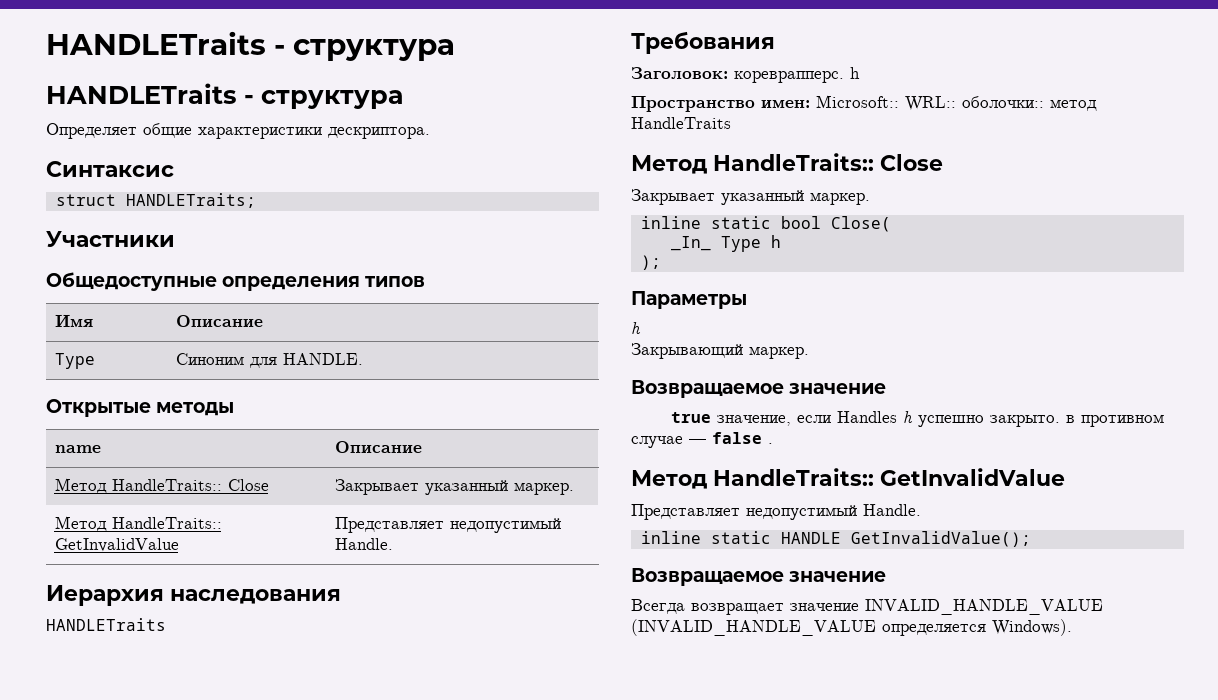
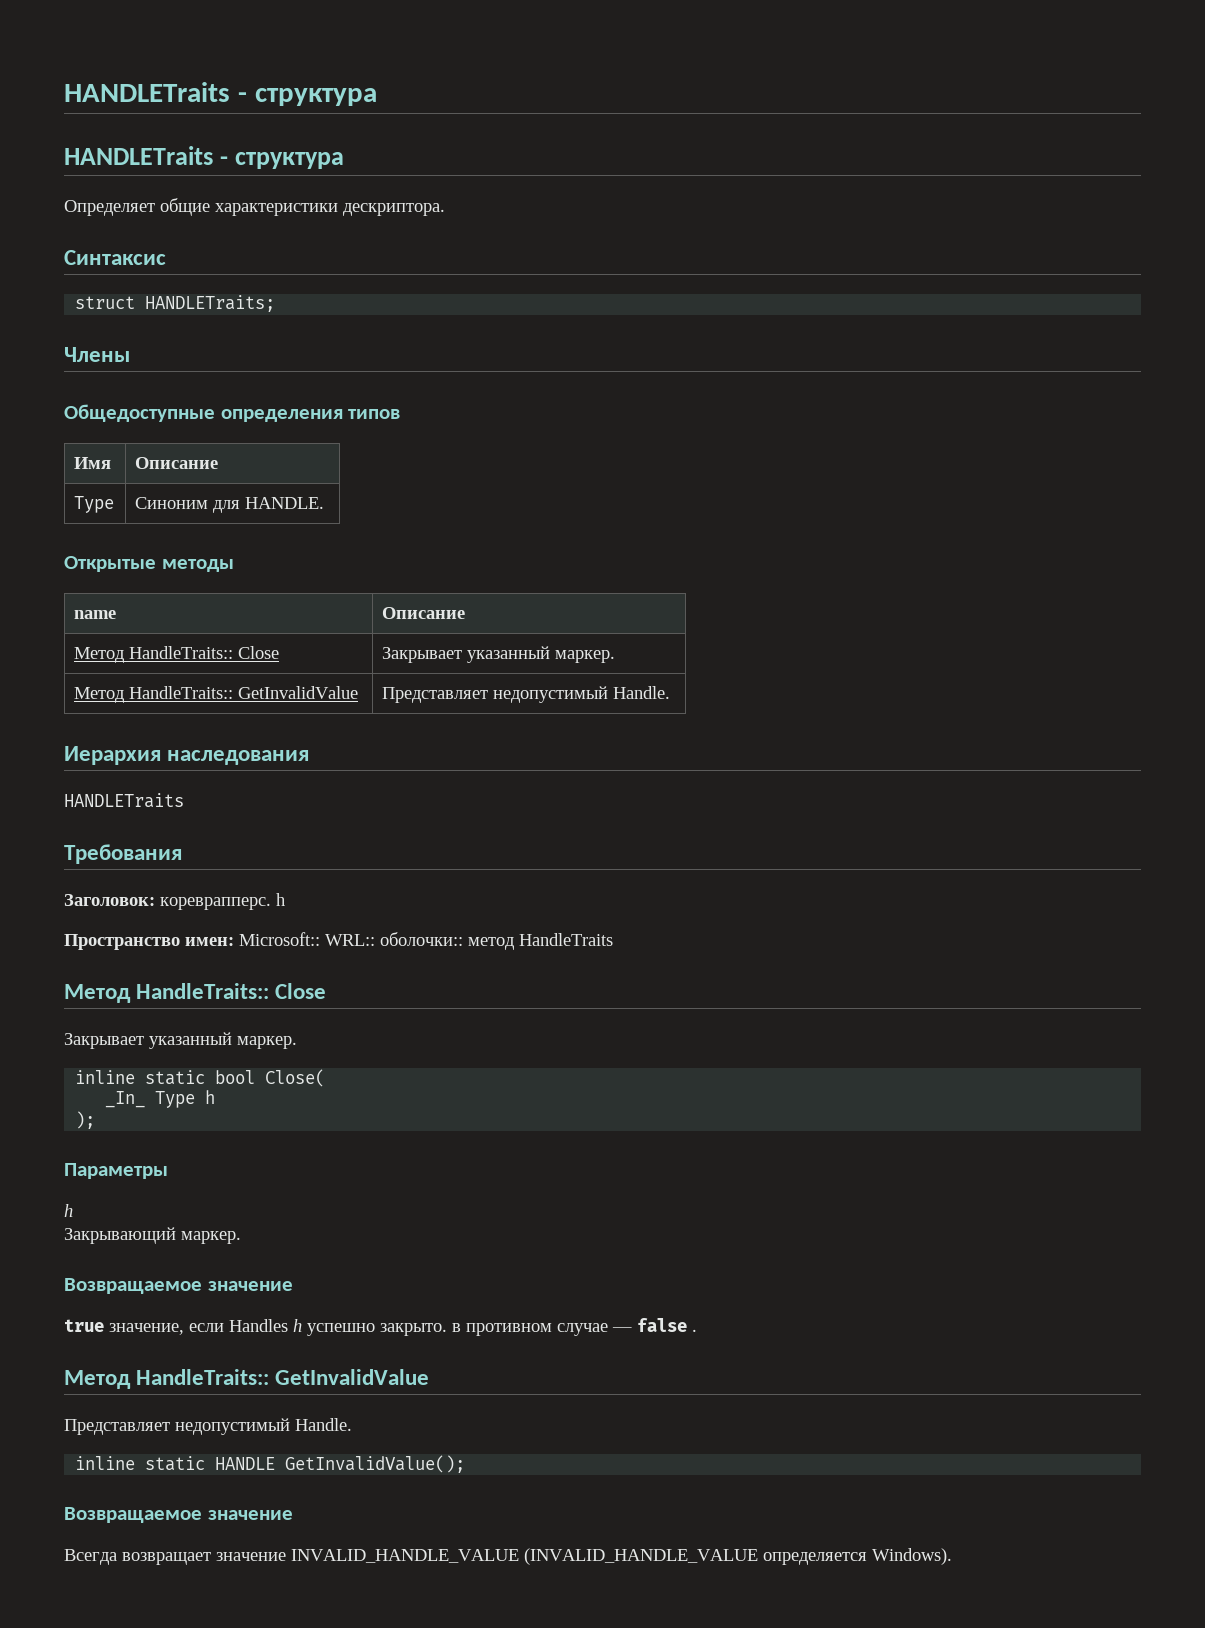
[46,231,175,247] Участники -> [64,347,130,362] Члены

